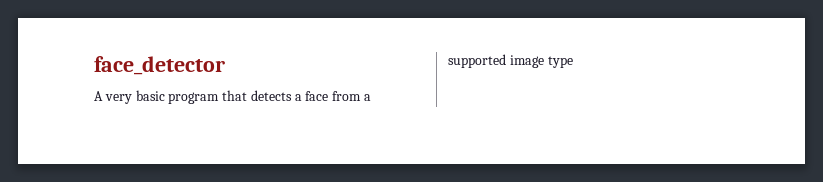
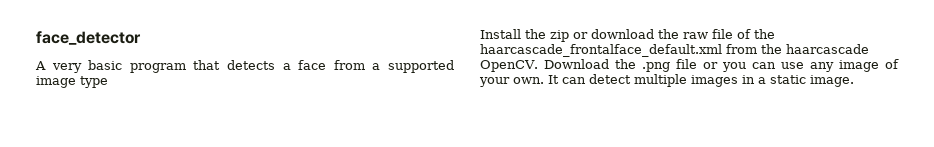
(573, 62) none -> [480,29,775,42] [480,44,869,57] [480,59,899,72] [479,74,854,87] // Install the zip or download the raw file of the haarcascade_frontalface_default.xml from the haarcascade OpenCV. Download the .png file or you can use any image of your own. It can detect multiple images in a static image.

